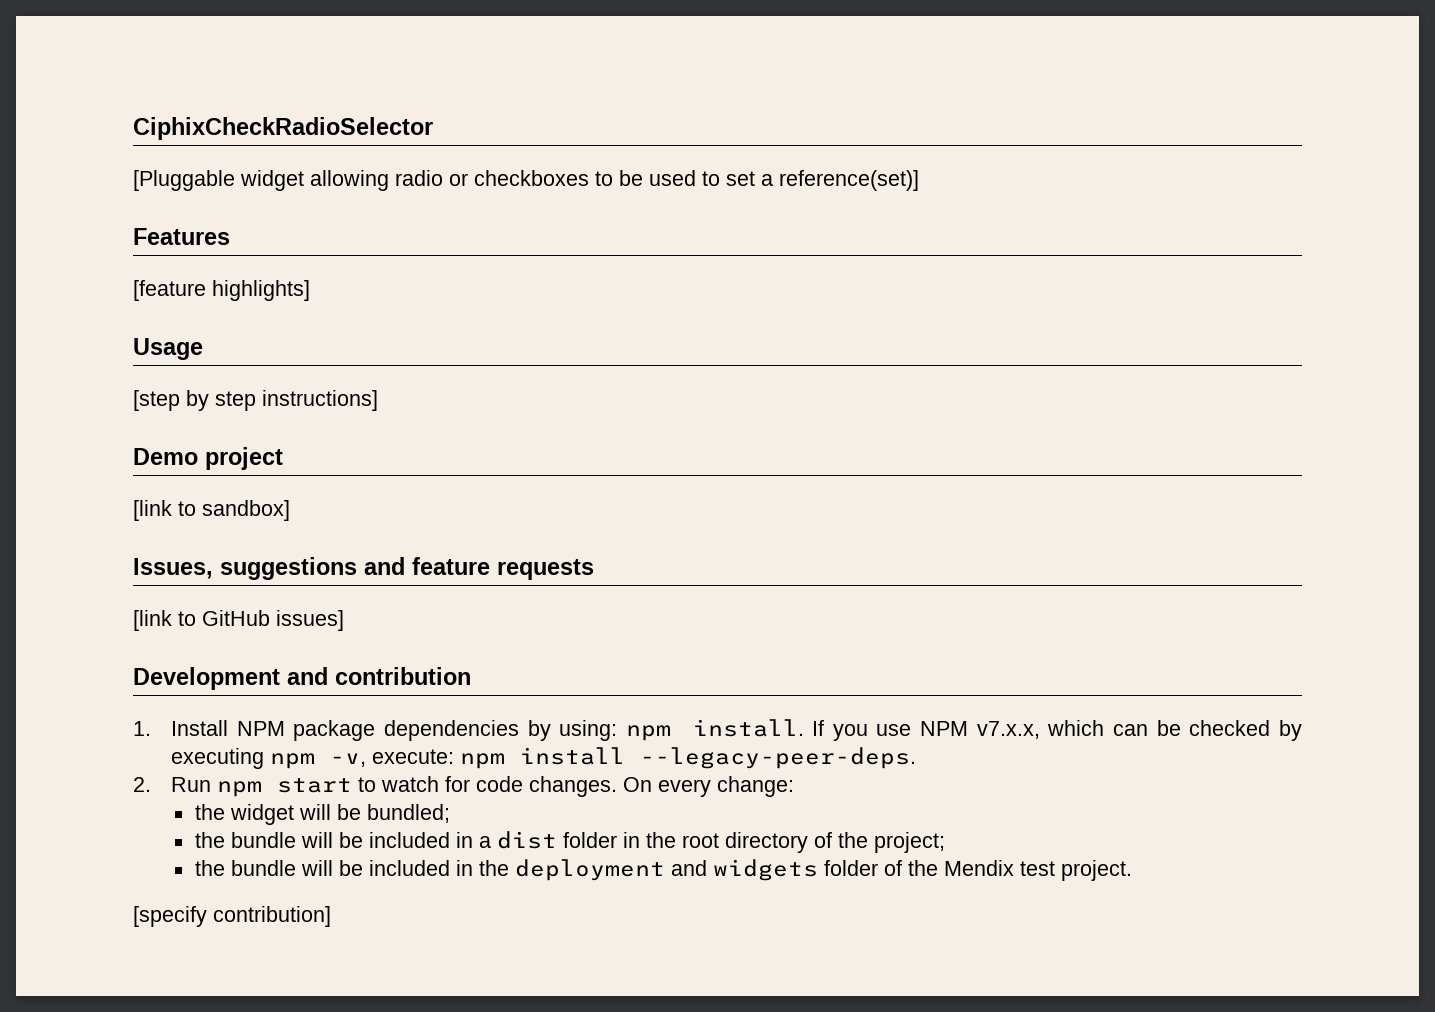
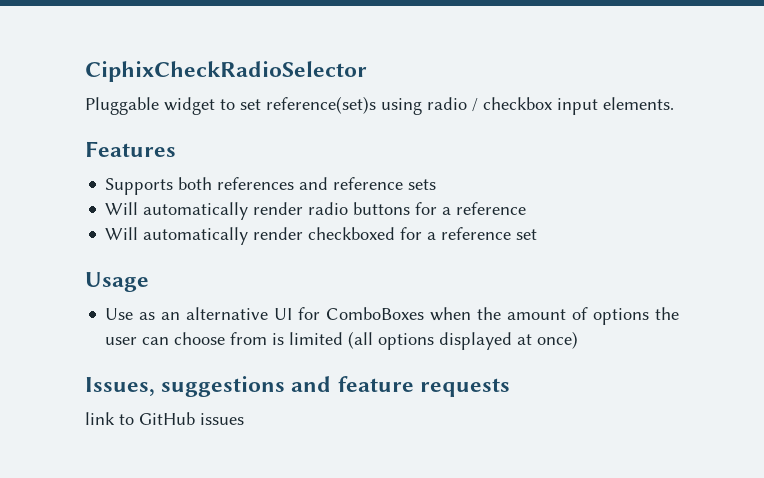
[133,170,919,191] [133,228,230,245] [133,280,310,301] [133,338,203,360] [133,390,378,411] [133,447,283,470] [133,500,290,521] [Pluggable widget allowing radio or checkboxes to be used to set a reference(set)] // Features // [feature highlights] // Usage // [step by step instructions] // Demo project // [link to sandbox] -> [85,96,674,115] [85,141,176,157] [105,177,437,195] [105,202,527,220] [105,227,538,245] [85,272,149,292] [105,307,679,325] [105,331,579,350] Pluggable widget to set reference(set)s using radio / checkbox input elements. // Features // Supports both references and reference sets // Will automatically render radio buttons for a reference // Will automatically render checkboxed for a reference set // Usage // Use as an alternative UI for ComboBoxes when the amount of options the user can choose from is limited (all options displayed at once)
[133,610,172,631] [link -> [85,412,115,425] link
[276,610,344,631] [133,667,471,690] [133,719,1303,741] [171,747,917,769] [133,776,795,797] [194,804,450,825] [194,831,945,853] [194,859,1132,881] [133,906,331,927] issues] // Development and contribution // 1. Install NPM package dependencies by using: npm install. If you use NPM v7.x.x, which can be checked by executing npm -v, execute: npm install --legacy-peer-deps. // 2. Run npm start to watch for code changes. On every change: // the widget will be bundled; // the bundle will be included in a dist folder in the root directory of the project; // the bundle will be included in the deployment and widgets folder of the Mendix test project. // [specify contribution] -> [200,413,244,425] issues

